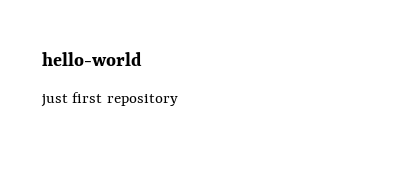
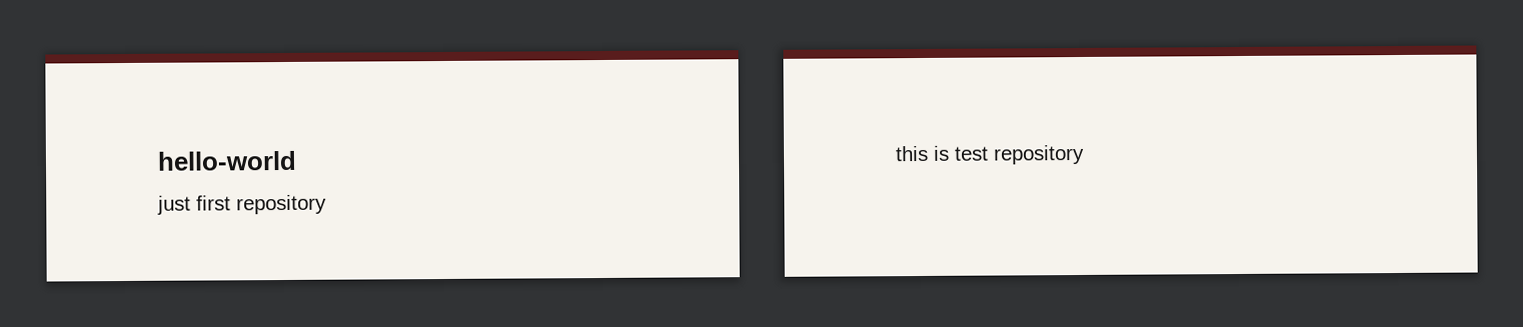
(178, 100) none -> [895,144,1085,165] // this is test repository

